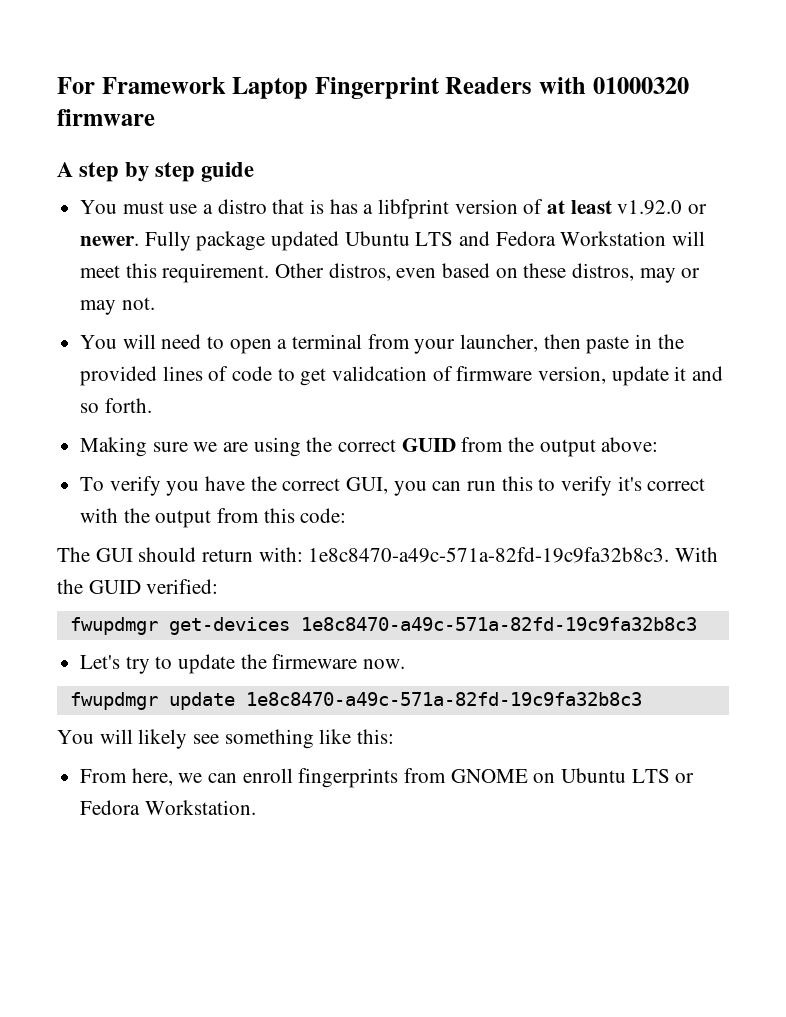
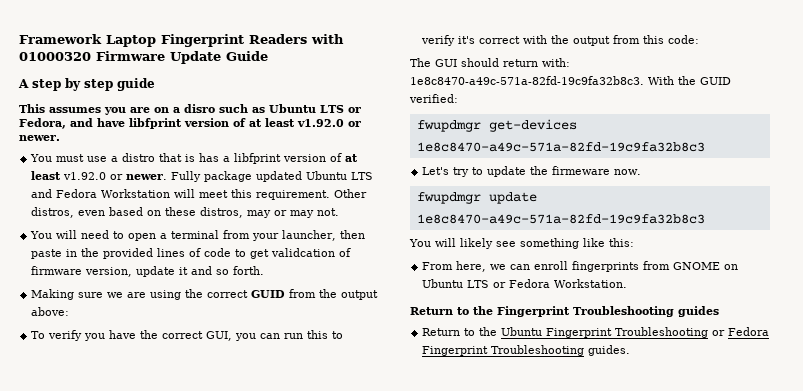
[57,77,95,94] For -> (19, 39) none
[57,109,155,126] firmware -> [96,51,268,64] Firmware Update Guide
(255, 172) none -> [19,104,361,115] [19,118,361,129] [19,135,60,141] // This assumes you are on a disro such as Ubuntu LTS or Fedora, and have libfprint version of at least v1.92.0 or newer.
(256, 807) none -> [410,306,719,317] [422,327,770,338] [422,345,631,356] // Return to the Fingerprint Troubleshooting guides // Return to the Ubuntu Fingerprint Troubleshooting or Fedora Fingerprint Troubleshooting guides.

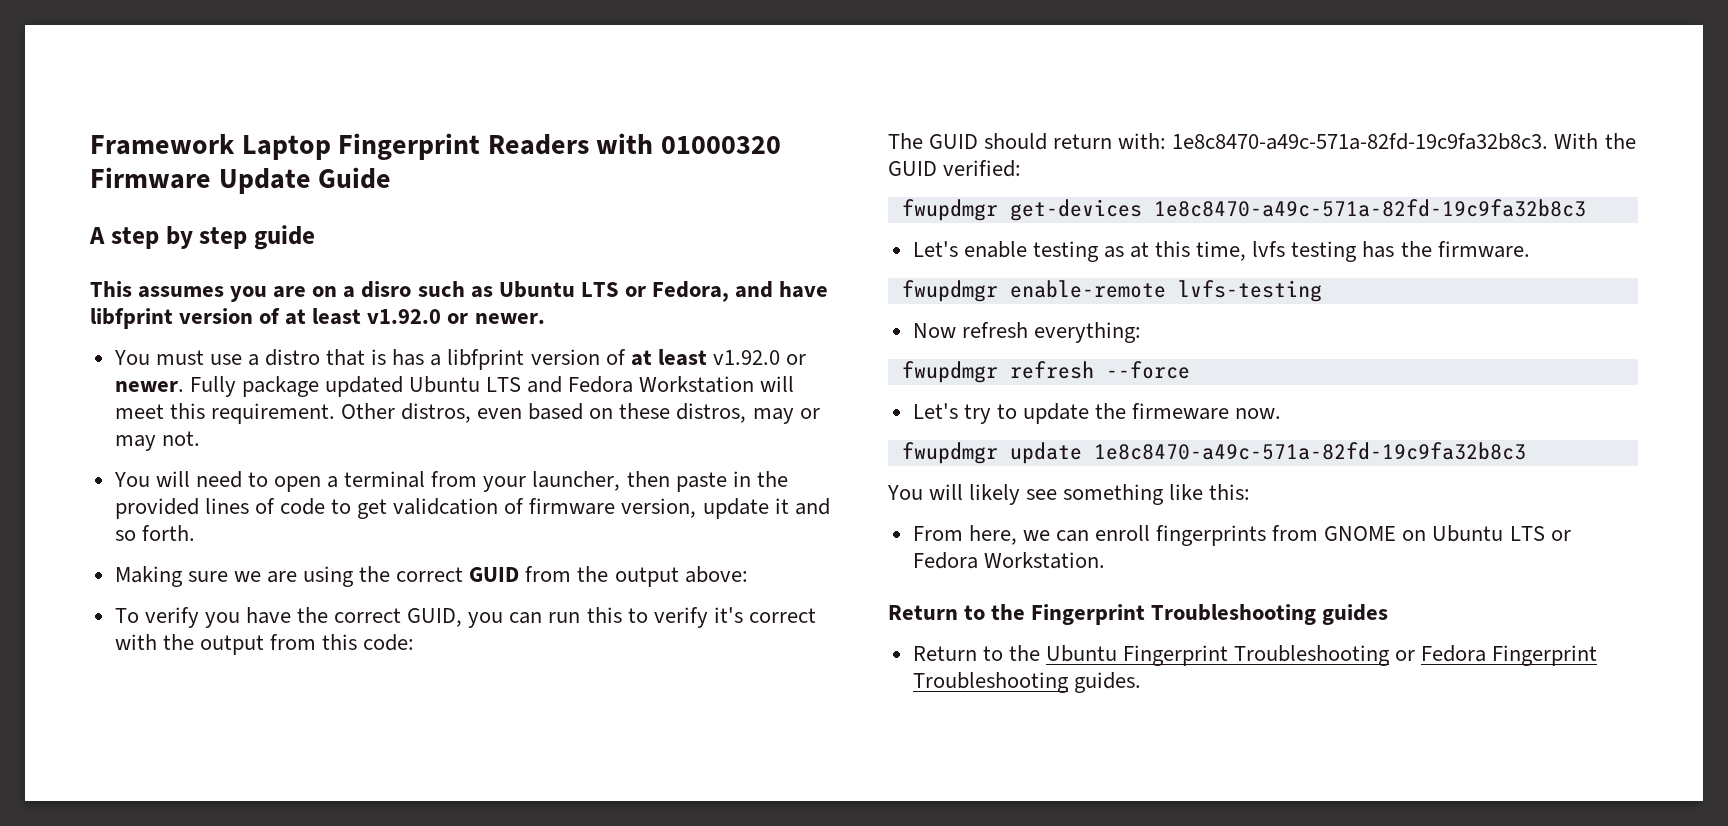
[206,331,233,341] GUI, -> [407,608,463,627] GUID,
[435,59,457,67] GUI -> [929,134,979,149] GUID
(705, 147) none -> [912,241,1530,262] [901,280,1322,302] [912,322,1141,343] [901,361,1190,383] // Let's enable testing as at this time, lvfs testing has the firmware. // fwupdmgr enable-remote lvfs-testing // Now refresh everything: // fwupdmgr refresh --force

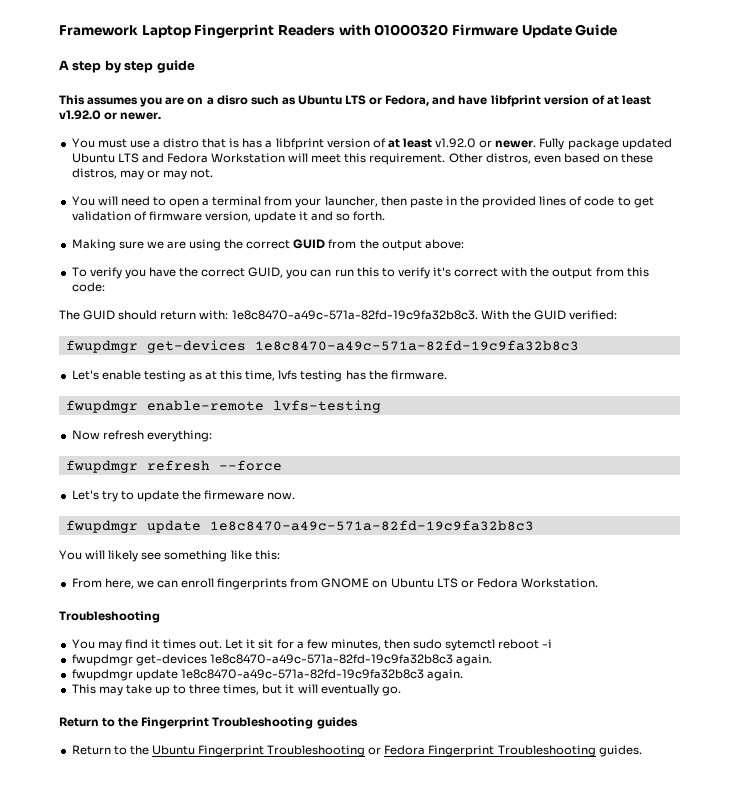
[393,498,499,515] validcation -> [71,211,131,221] validation
(1105, 560) none -> [59,611,160,623] [71,639,553,651] [71,654,492,666] [71,669,463,681] [71,684,401,696] // Troubleshooting // You may find it times out. Let it sit for a few minutes, then sudo sytemctl reboot -i // fwupdmgr get-devices 1e8c8470-a49c-571a-82fd-19c9fa32b8c3 again. // fwupdmgr update 1e8c8470-a49c-571a-82fd-19c9fa32b8c3 again. // This may take up to three times, but it will eventually go.

